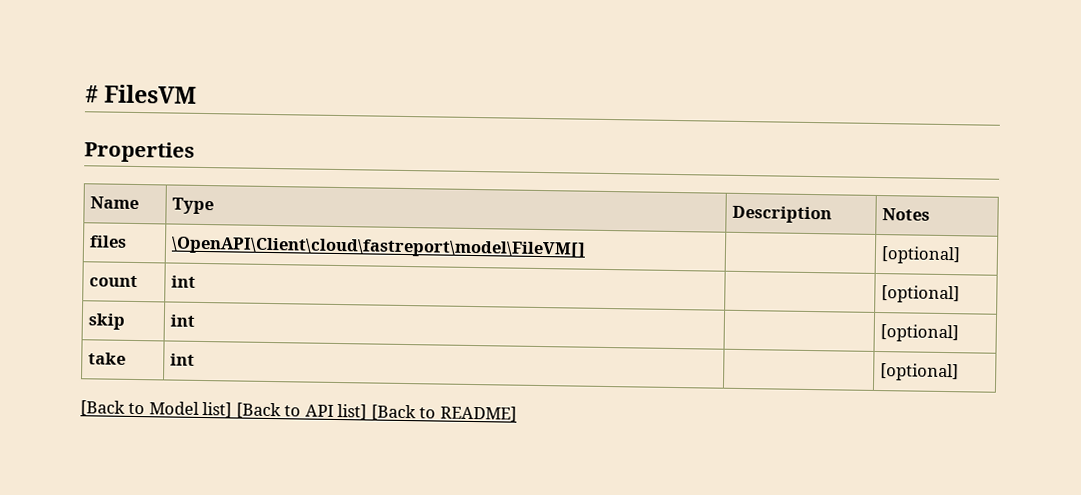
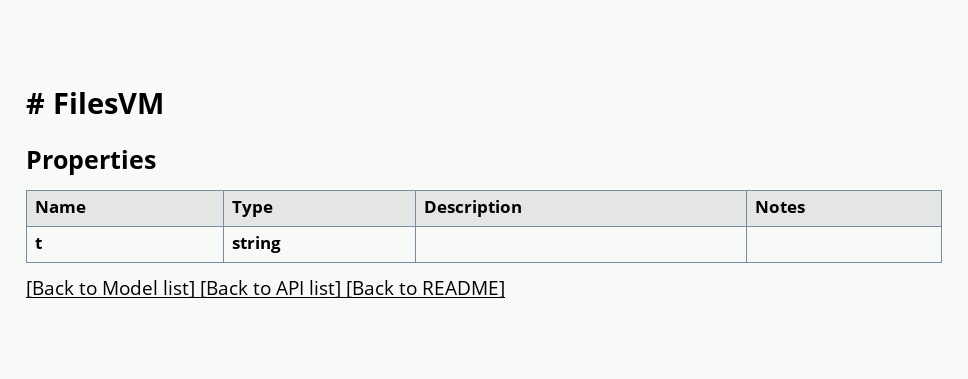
[89,235,128,248] [171,236,587,259] [881,246,962,265] [89,275,139,288] [171,275,197,288] [881,285,961,304] [88,313,126,330] [170,314,196,327] [880,324,960,343] [88,352,127,365] [170,353,196,366] [880,363,960,382] files | \OpenAPI\Client\cloud\fastreport\model\FileVM[] | | [optional] // count | int | | [optional] // skip | int | | [optional] // take | int | | [optional] -> [34,238,42,249] [231,236,281,253] t | string | |

